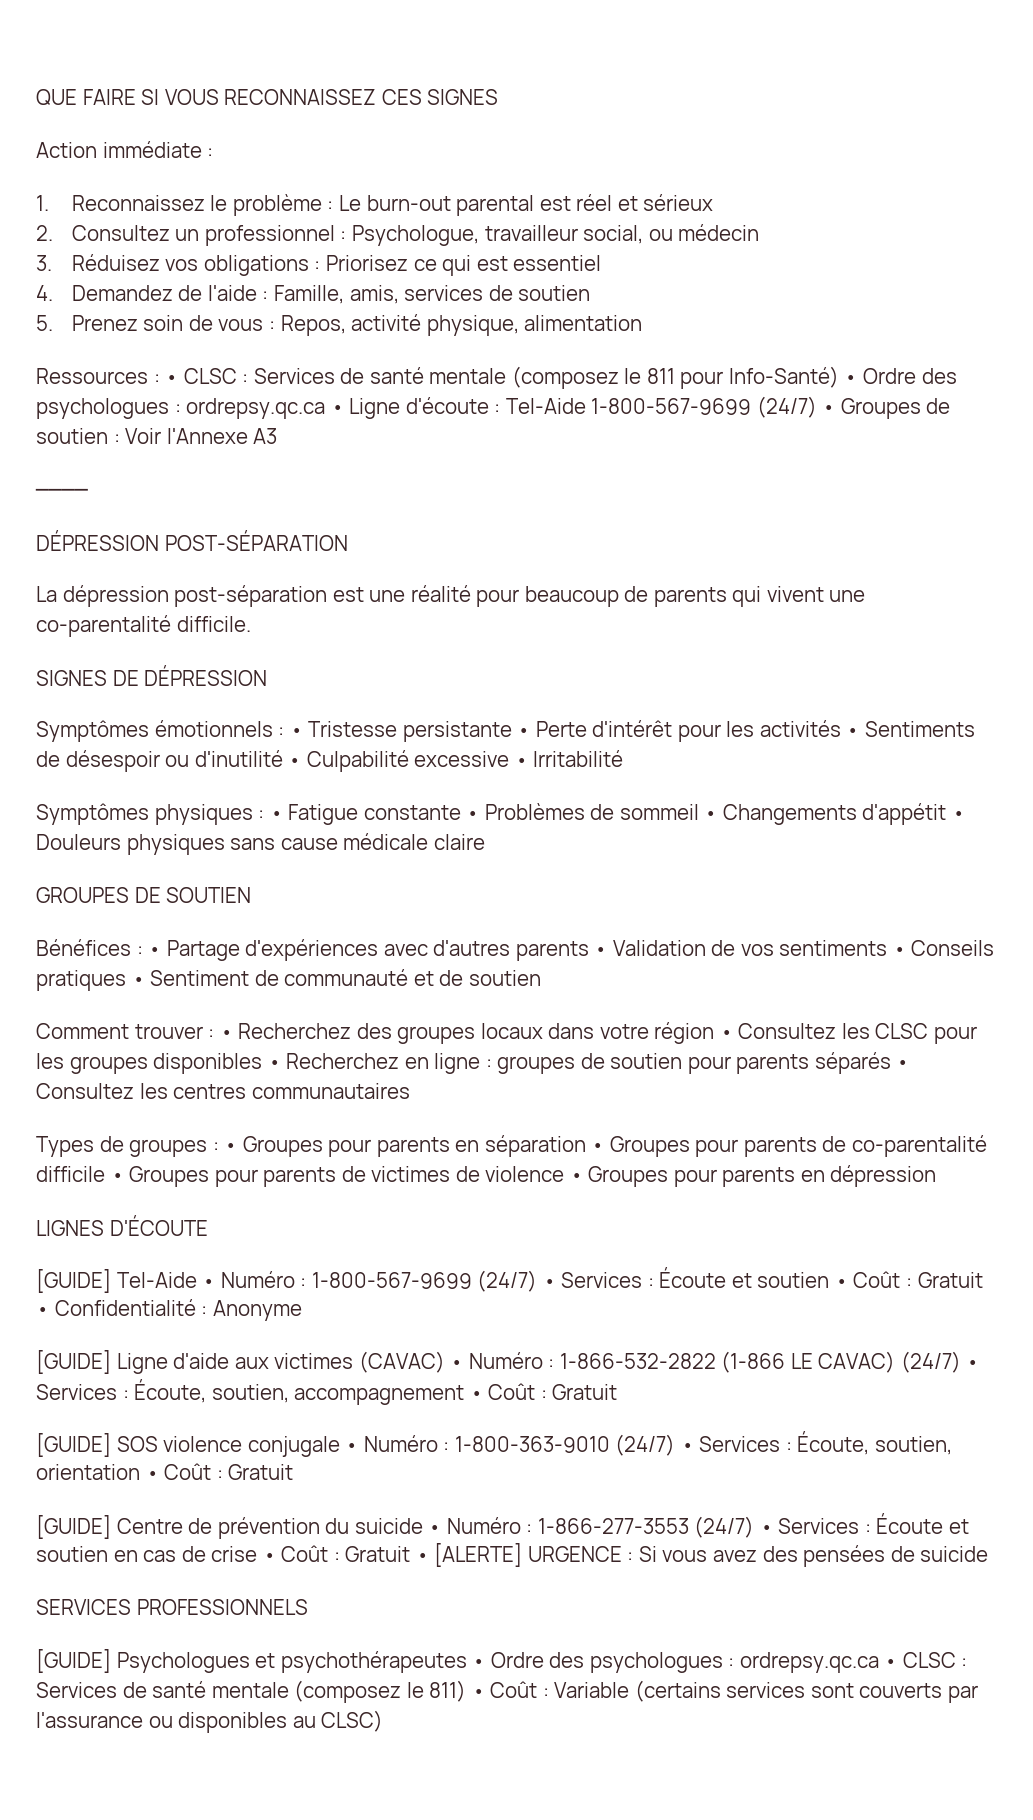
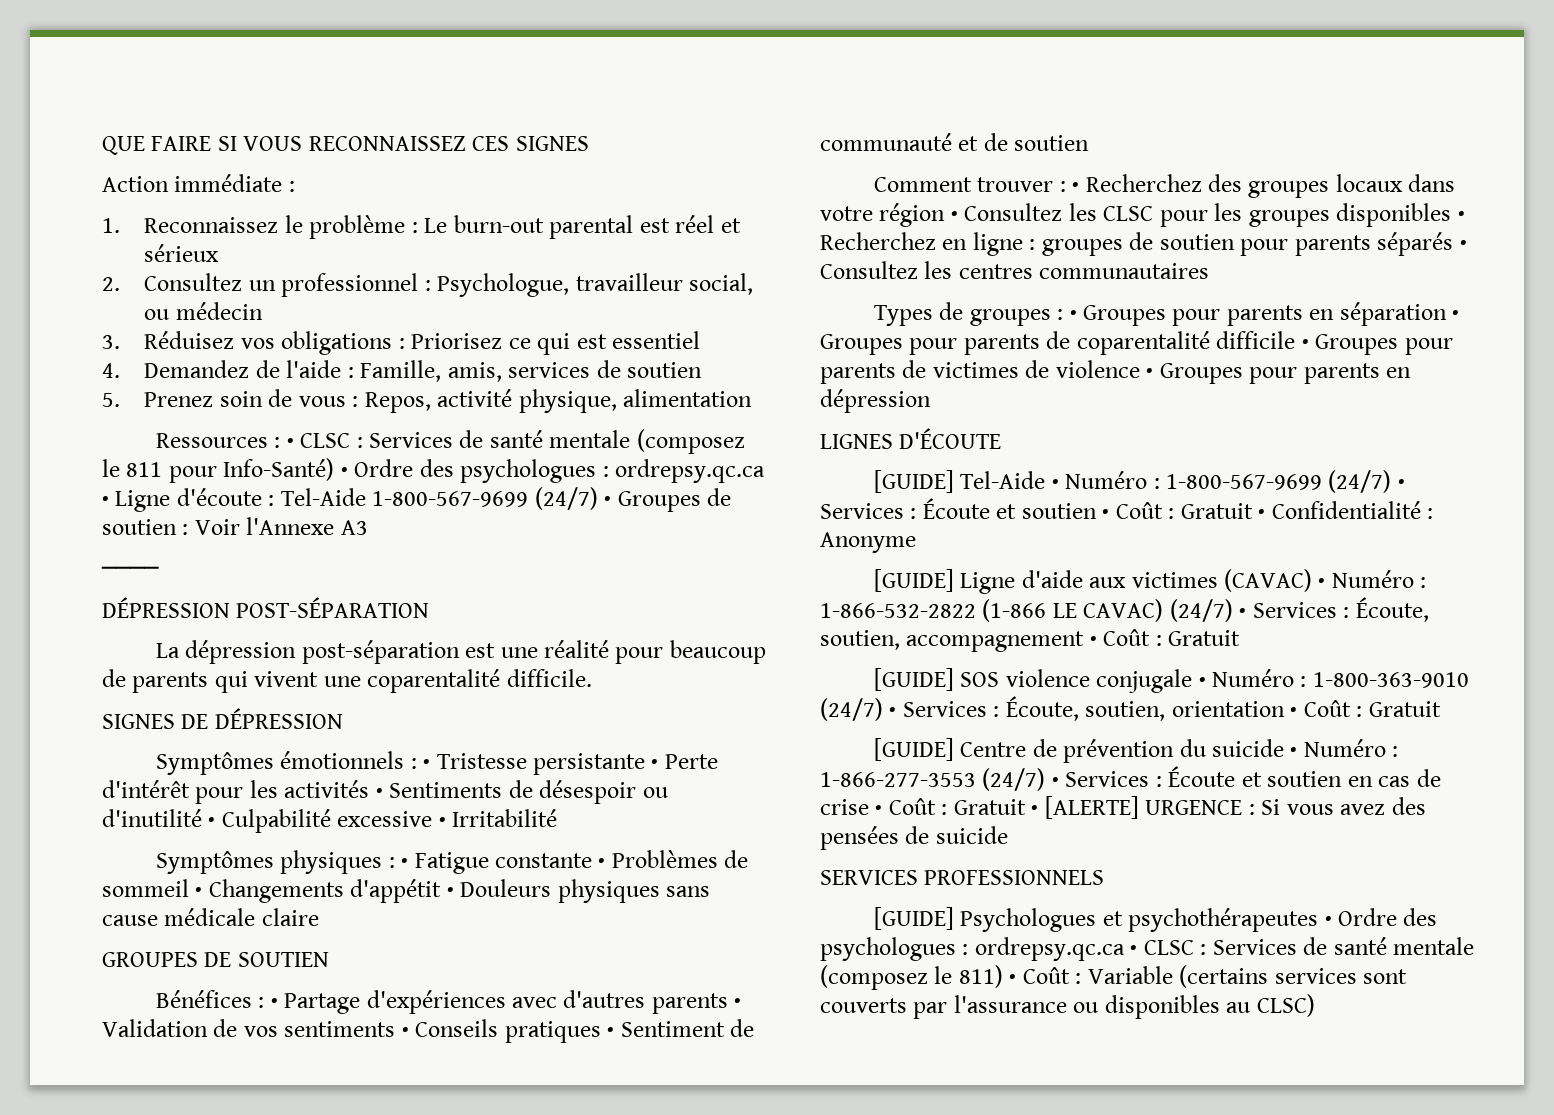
[36,615,171,637] co-parentalité -> [367,669,501,693] coparentalité
[852,1135,988,1157] co-parentalité -> [1076,331,1210,355] coparentalité

